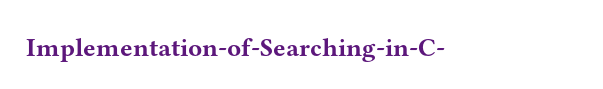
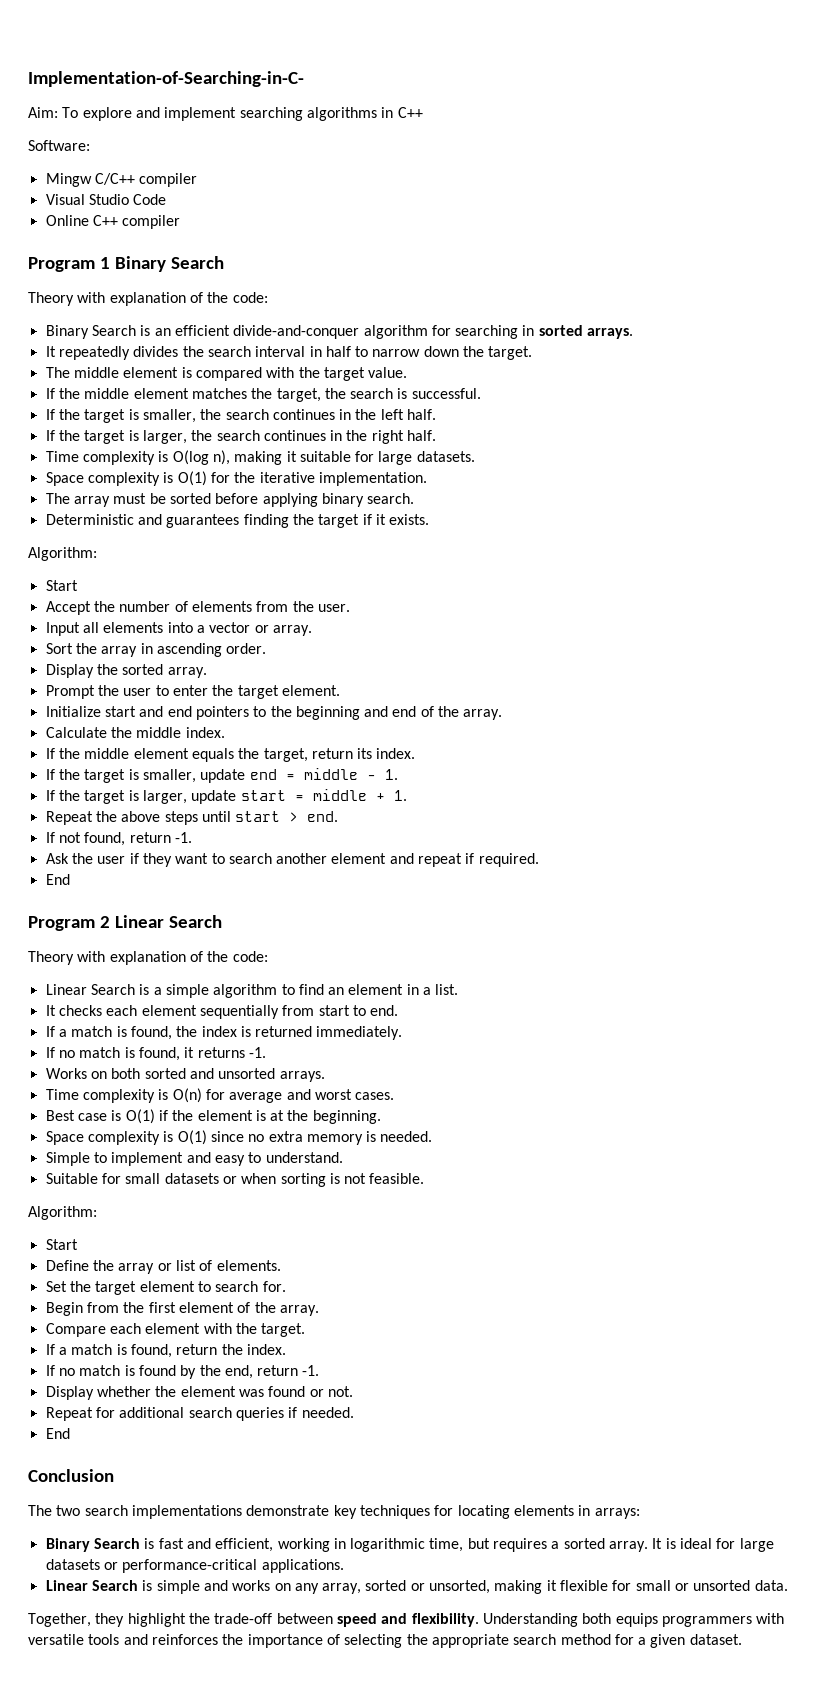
(445, 50) none -> [28,107,423,121] [28,140,90,151] [45,173,198,187] [45,194,167,205] [45,215,181,229] [28,256,224,272] [28,292,268,306] [45,325,634,339] [45,346,533,360] [45,367,408,381] [45,388,481,402] [45,409,437,423] [45,430,437,444] [45,450,475,465] [45,471,427,486] [45,493,415,507] [45,514,430,528] [28,547,97,561] [45,580,78,591] [45,601,350,615] [45,622,312,636] [45,643,267,657] [45,664,207,678] [45,685,340,699] [45,706,503,720] [45,727,225,738] [45,748,416,762] [45,768,398,783] [45,789,407,804] [45,811,339,825] [45,832,192,846] [45,853,539,867] [45,874,70,885] [28,915,222,931] [28,951,268,965] [45,984,459,998] [45,1005,399,1019] [45,1026,403,1040] [45,1047,266,1061] [45,1068,325,1082] [45,1088,395,1103] [45,1109,381,1124] [45,1130,433,1145] [45,1152,343,1166] [45,1173,425,1187] [28,1206,97,1220] [45,1239,78,1250] [45,1260,281,1274] [45,1281,286,1295] [45,1302,319,1316] [45,1323,306,1337] [45,1344,286,1358] [45,1365,320,1379] [45,1386,353,1400] [45,1407,354,1421] [45,1428,70,1439] [28,1469,114,1482] [28,1505,640,1519] [45,1538,774,1552] [45,1559,344,1573] [45,1580,788,1594] [28,1613,785,1627] [28,1634,742,1648] // Aim: To explore and implement searching algorithms in C++ // Software: // Mingw C/C++ compiler // Visual Studio Code // Online C++ compiler // Program 1 Binary Search // Theory with explanation of the code: // Binary Search is an efficient divide-and-conquer algorithm for searching in sorted arrays. // It repeatedly divides the search interval in half to narrow down the target. // The middle element is compared with the target value. // If the middle element matches the target, the search is successful. // If the target is smaller, the search continues in the left half. // If the target is larger, the search continues in the right half. // Time complexity is O(log n), making it suitable for large datasets. // Space complexity is O(1) for the iterative implementation. // The array must be sorted before applying binary search. // Deterministic and guarantees finding the target if it exists. // Algorithm: // Start // Accept the number of elements from the user. // Input all elements into a vector or array. // Sort the array in ascending order. // Display the sorted array. // Prompt the user to enter the target element. // Initialize start and end pointers to the beginning and end of the array. // Calculate the middle index. // If the middle element equals the target, return its index. // If the target is smaller, update end = middle - 1. // If the target is larger, update start = middle + 1. // Repeat the above steps until start > end. // If not found, return -1. // Ask the user if they want to search another element and repeat if required. // End // Program 2 Linear Search // Theory with explanation of the code: // Linear Search is a simple algorithm to find an element in a list. // It checks each element sequentially from start to end. // If a match is found, the index is returned immediately. // If no match is found, it returns -1. // Works on both sorted and unsorted arrays. // Time complexity is O(n) for average and worst cases. // Best case is O(1) if the element is at the beginning. // Space complexity is O(1) since no extra memory is needed. // Simple to implement and easy to understand. // Suitable for small datasets or when sorting is not feasible. // Algorithm: // Start // Define the array or list of elements. // Set the target element to search for. // Begin from the first element of the array. // Compare each element with the target. // If a match is found, return the index. // If no match is found by the end, return -1. // Display whether the element was found or not. // Repeat for additional search queries if needed. // End // Conclusion // The two search implementations demonstrate key techniques for locating elements in arrays: // Binary Search is fast and efficient, working in logarithmic time, but requires a sorted array. It is ideal for large datasets or performance-critical applications. // Linear Search is simple and works on any array, sorted or unsorted, making it flexible for small or unsorted data. // Together, they highlight the trade-off between speed and flexibility. Understanding both equips programmers with versatile tools and reinforces the importance of selecting the appropriate search method for a given dataset.

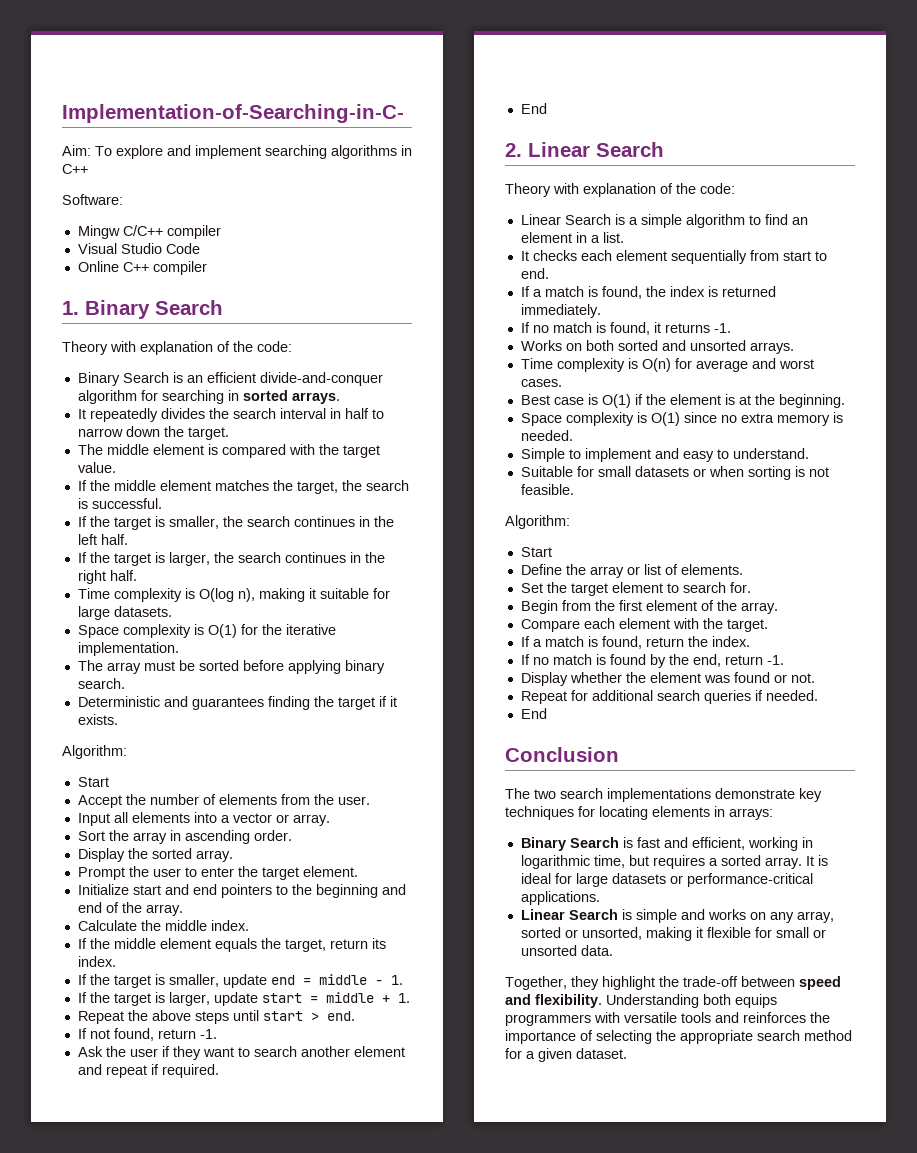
[28,257,110,272] Program 1 -> [62,301,79,315] 1.
[28,916,110,931] Program 2 -> [505,143,522,157] 2.

